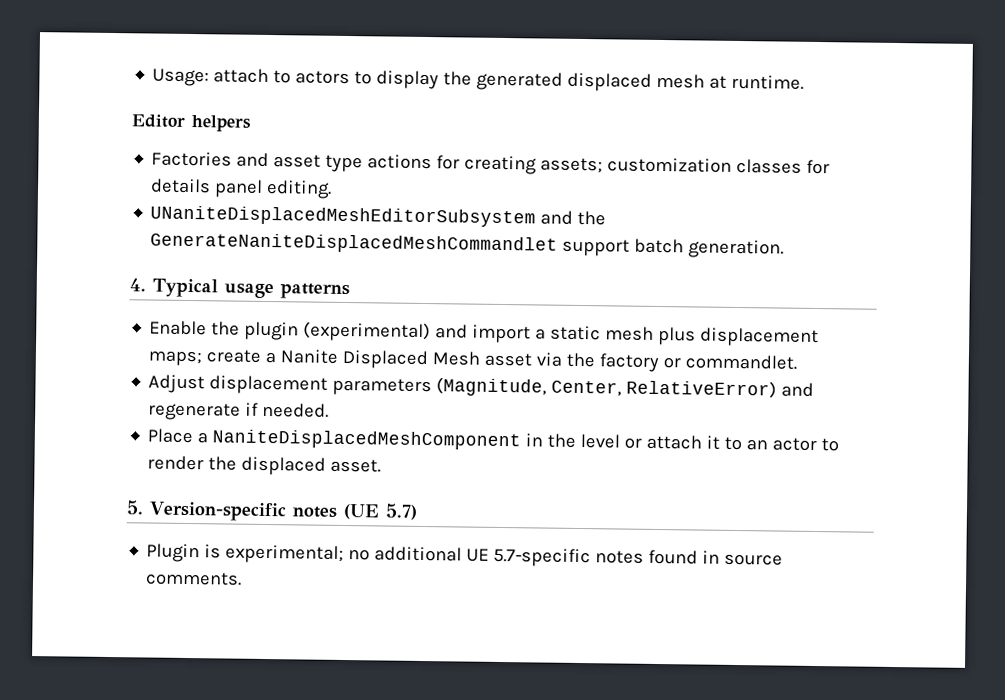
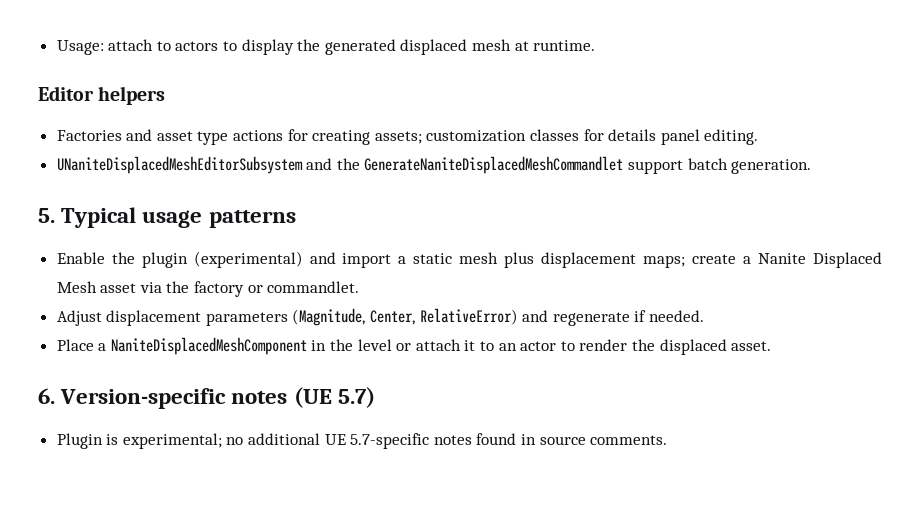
[129,278,146,292] 4. -> [38,208,55,223] 5.
[126,500,144,515] 5. -> [38,388,55,404] 6.

